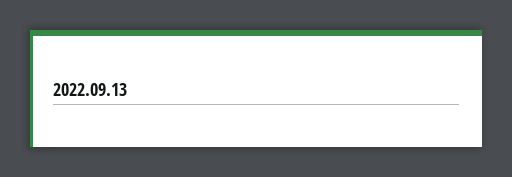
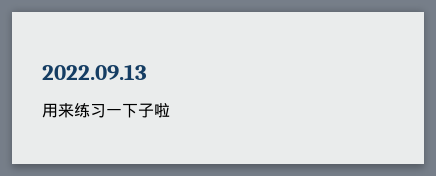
(127, 89) none -> [42,103,170,118] // 用来练习一下子啦

